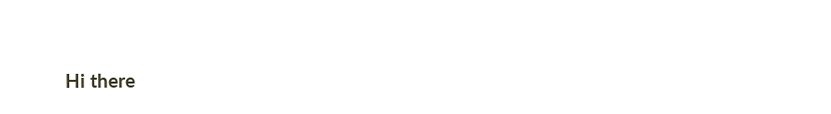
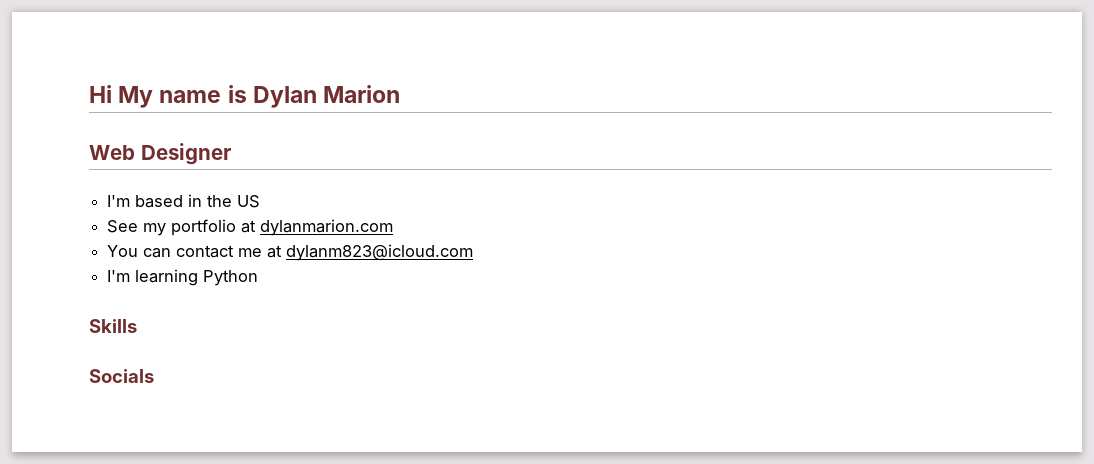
[90,73,136,88] there -> [118,85,401,108] [89,143,231,165] [107,194,261,208] [107,219,394,236] [107,244,474,261] [107,269,259,286] [89,319,137,333] [89,369,154,383] My name is Dylan Marion // Web Designer // I'm based in the US // See my portfolio at dylanmarion.com // You can contact me at dylanm823@icloud.com // I'm learning Python // Skills // Socials

